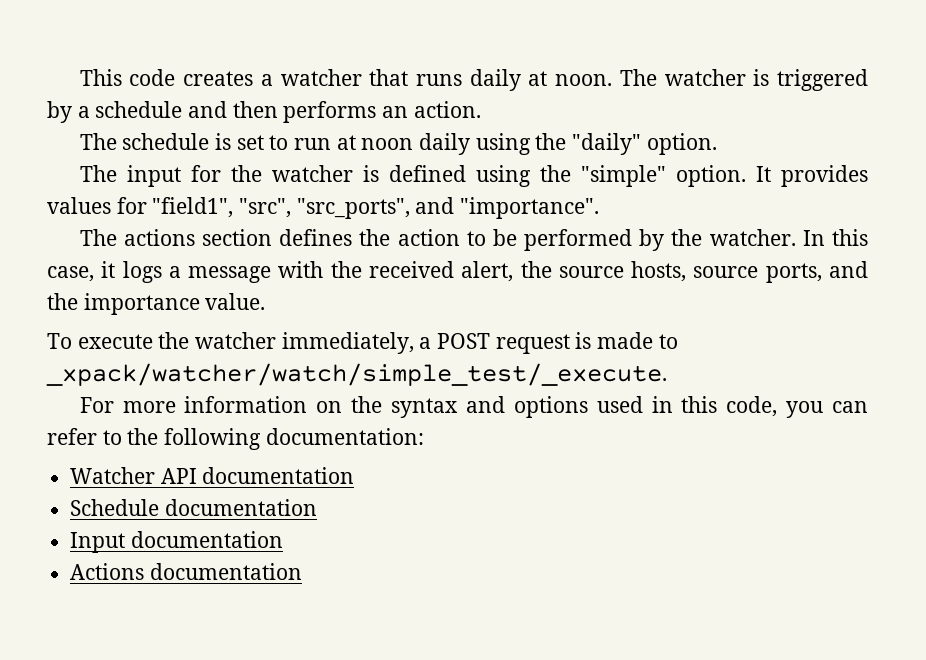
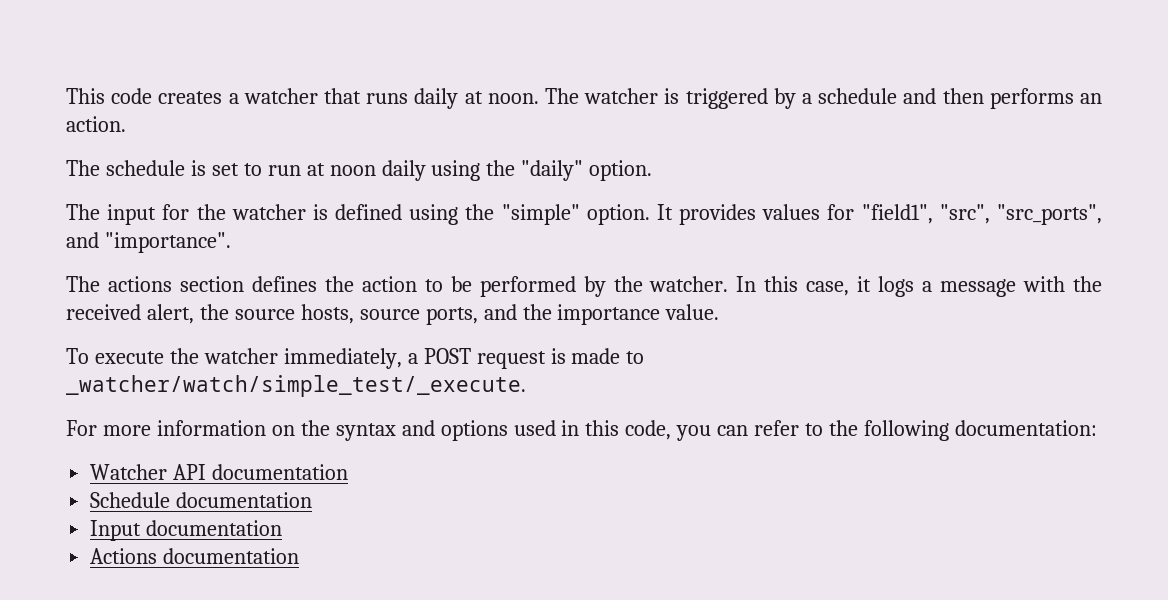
[46,363,667,386] _xpack/watcher/watch/simple_test/_execute. -> [66,375,526,397] _watcher/watch/simple_test/_execute.

